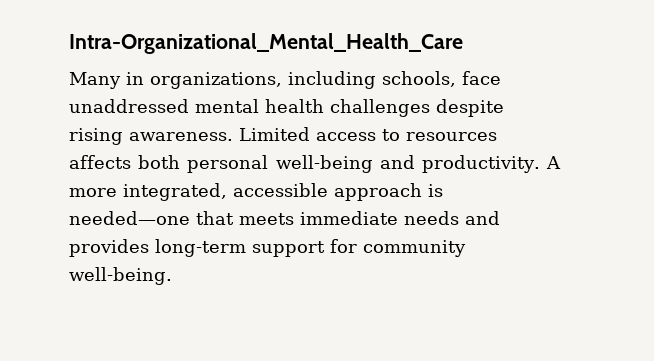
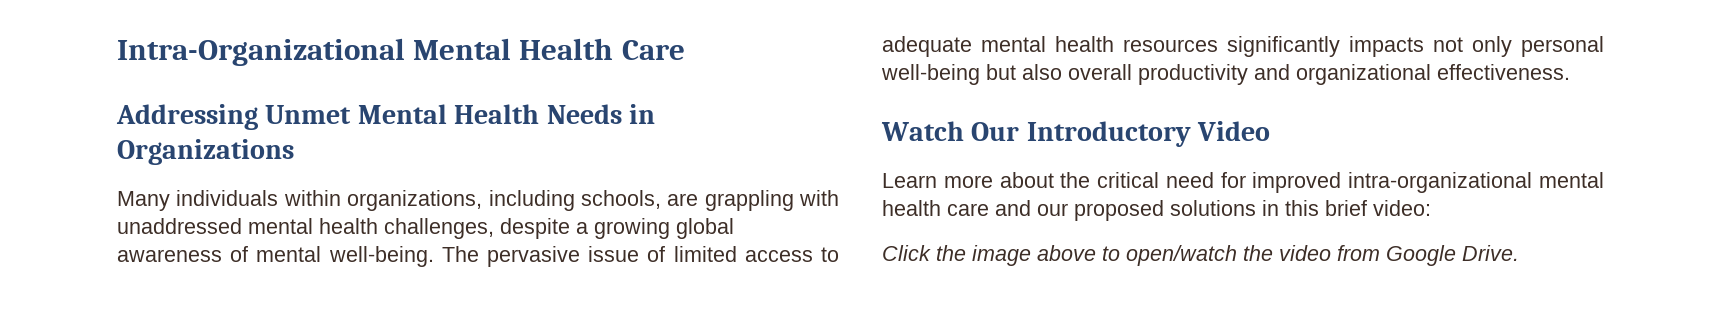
[69,33,463,54] Intra-Organizational_Mental_Health_Care -> [117,38,685,66] [116,104,656,130] [117,139,294,165] Intra-Organizational Mental Health Care // Addressing Unmet Mental Health Needs in Organizations
[126,72,144,85] in -> [176,190,341,206] individuals within
[462,71,501,85] [69,99,504,117] [69,127,497,145] [69,155,561,173] [69,183,443,201] [69,211,500,225] [69,239,466,257] [69,267,172,285] face unaddressed mental health challenges despite rising awareness. Limited access to resources affects both personal well-being and productivity. A more integrated, accessible approach is needed—one that meets immediate needs and provides long-term support for community well-being. -> [667,190,839,211] [117,218,734,239] [117,246,840,267] [882,36,1604,57] [881,64,1570,85] [881,121,1271,147] [882,172,1604,193] [882,200,1431,221] [882,245,1519,266] are grappling with unaddressed mental health challenges, despite a growing global awareness of mental well-being. The pervasive issue of limited access to adequate mental health resources significantly impacts not only personal well-being but also overall productivity and organizational effectiveness. // Watch Our Introductory Video // Learn more about the critical need for improved intra-organizational mental health care and our proposed solutions in this brief video: // Click the image above to open/watch the video from Google Drive.

